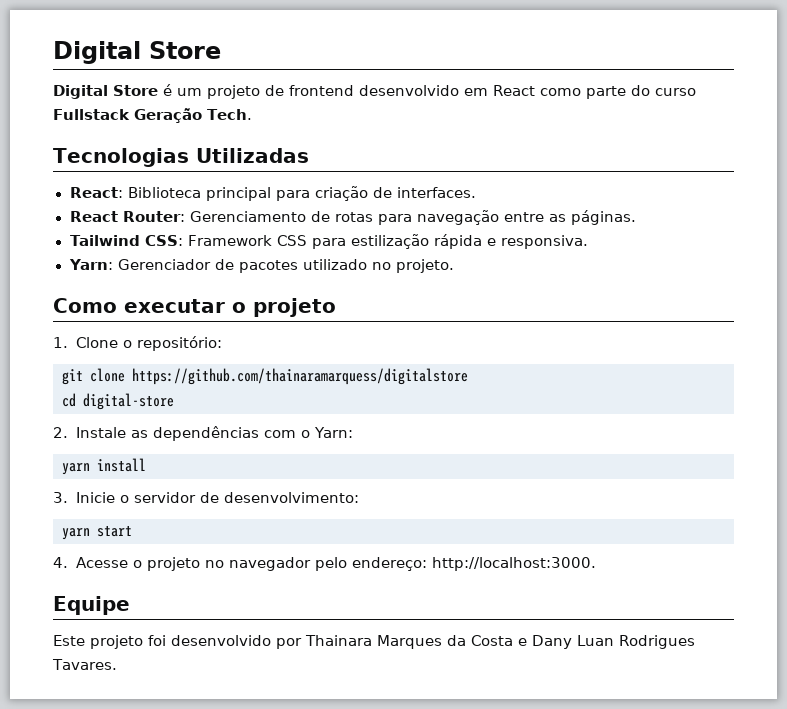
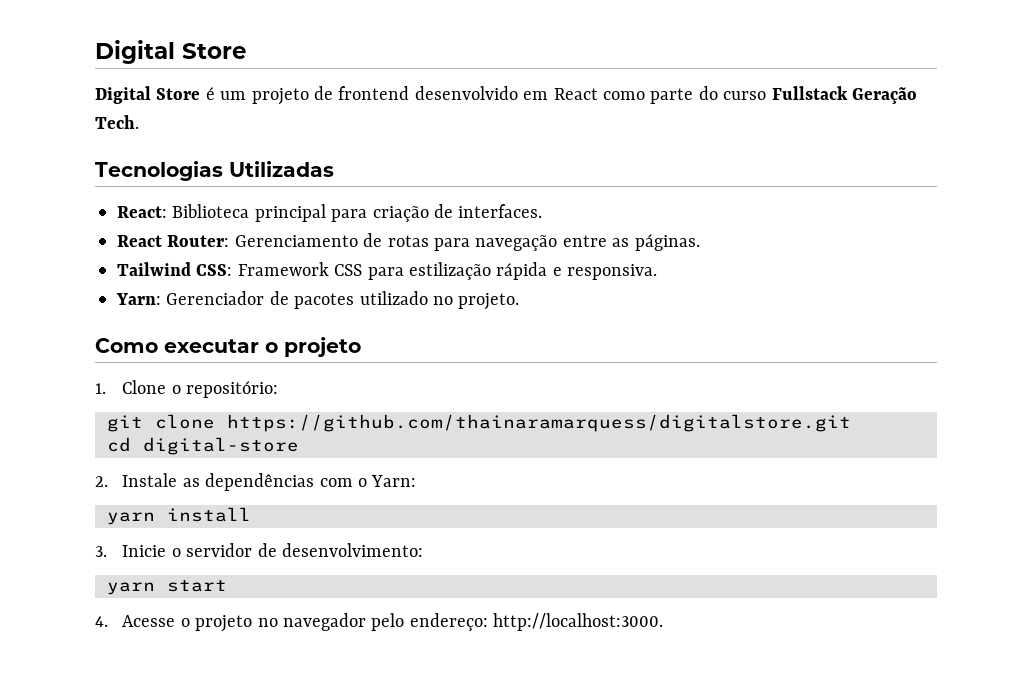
[132,368,468,385] https://github.com/thainaramarquess/digitalstore -> [227,414,851,432] https://github.com/thainaramarquess/digitalstore.git
[53,596,130,615] [53,635,695,649] [52,659,117,670] // Equipe // Este projeto foi desenvolvido por Thainara Marques da Costa e Dany Luan Rodrigues Tavares. -> (664, 622) none

